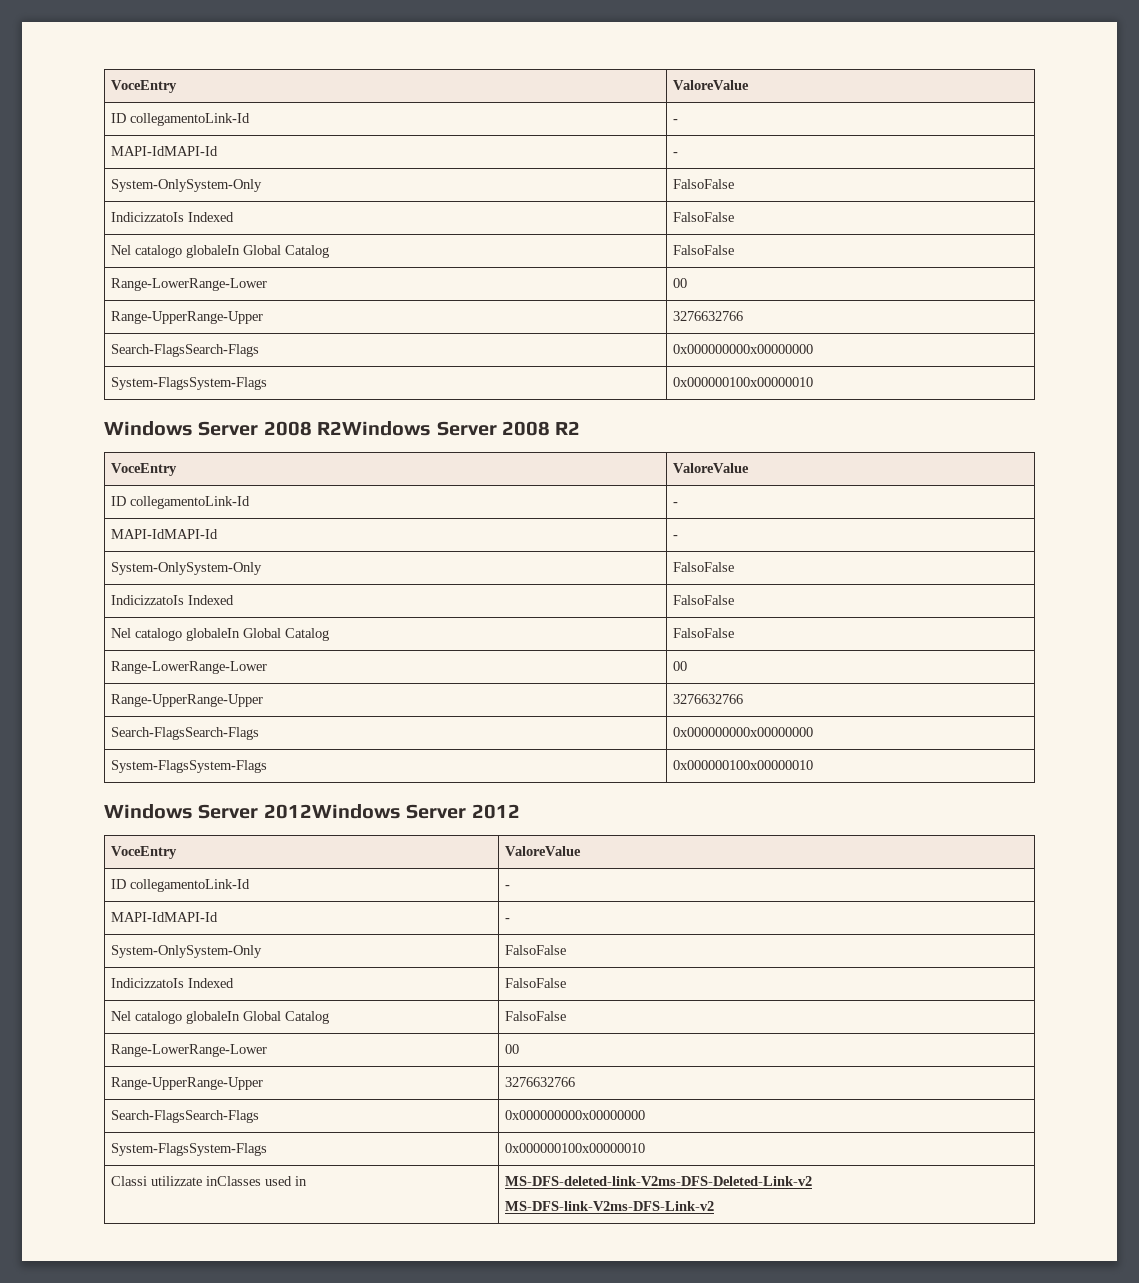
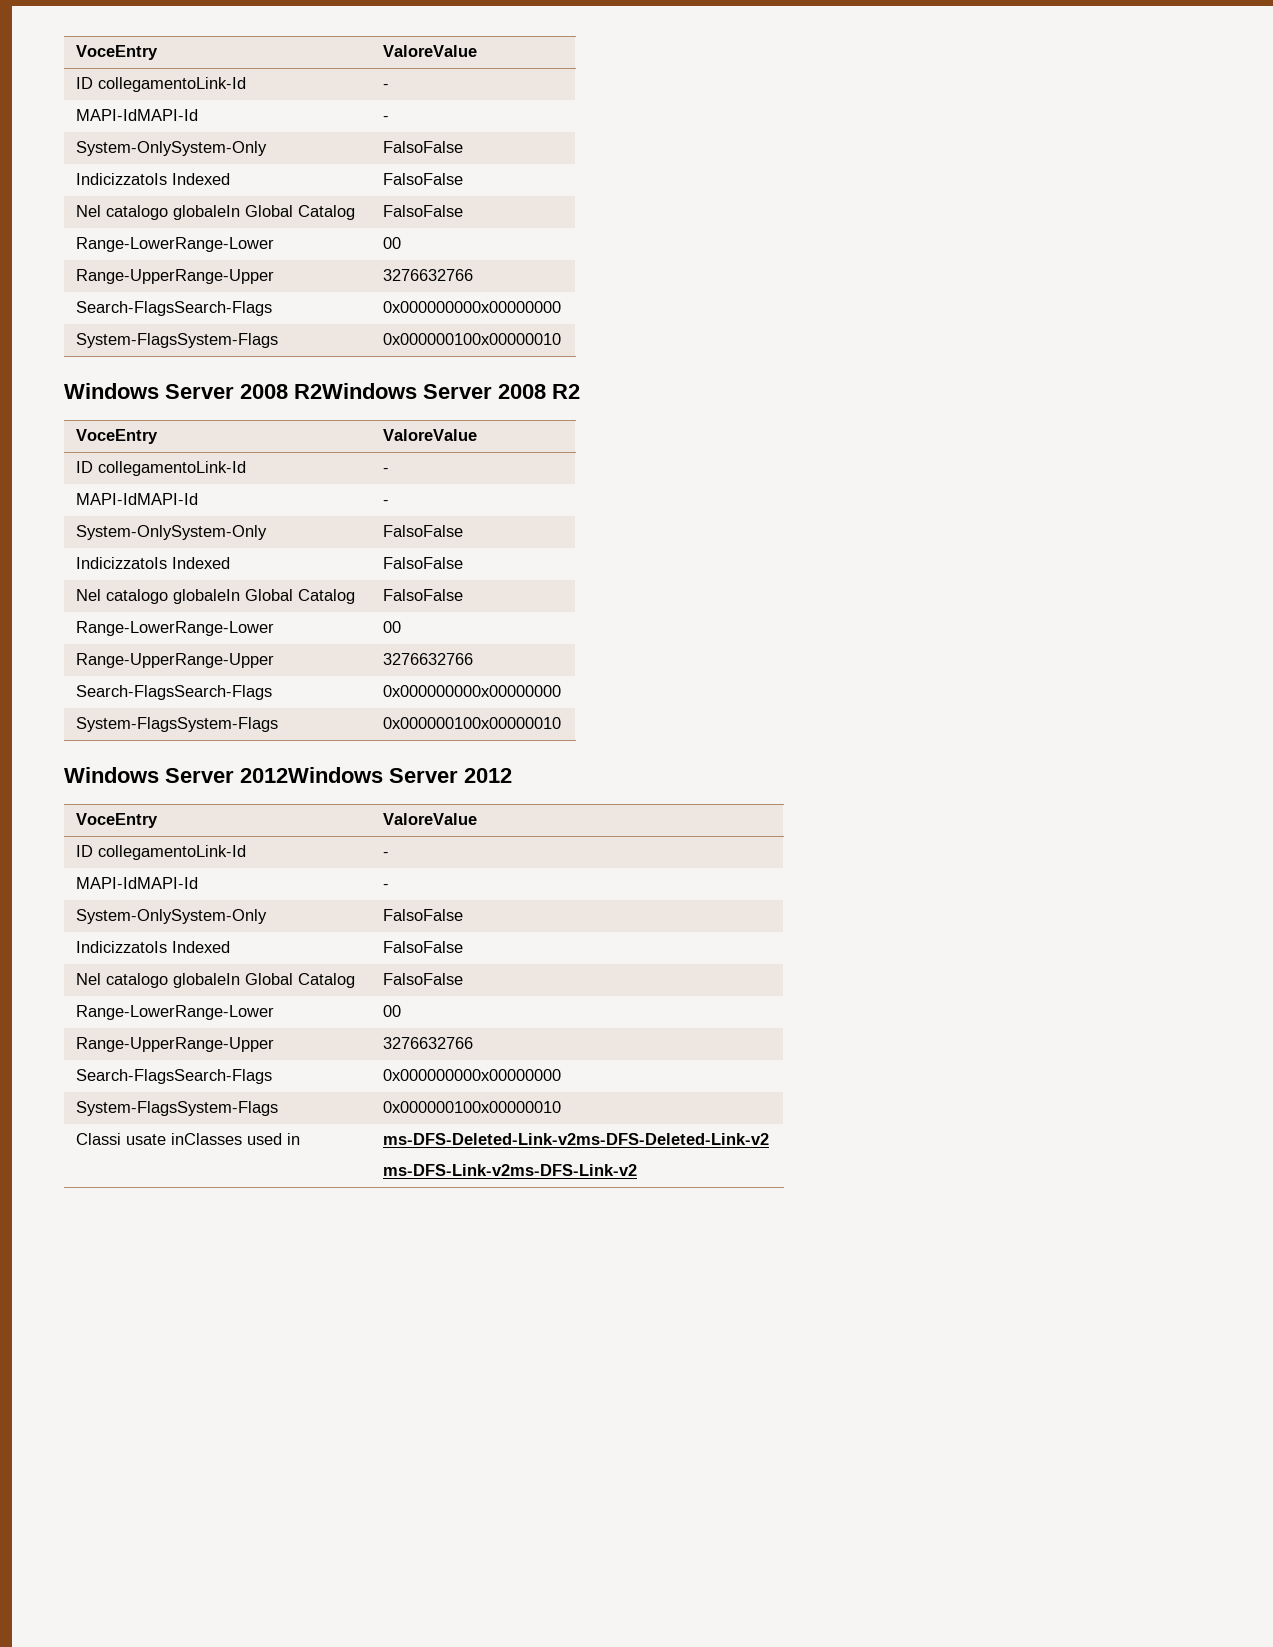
[151,1176,203,1186] utilizzate -> [126,1134,167,1145] usate
[505,1176,813,1186] [505,1201,715,1211] MS-DFS-deleted-link-V2ms-DFS-Deleted-Link-v2 // MS-DFS-link-V2ms-DFS-Link-v2 -> [383,1133,770,1145] [383,1164,638,1176] ms-DFS-Deleted-Link-v2ms-DFS-Deleted-Link-v2 // ms-DFS-Link-v2ms-DFS-Link-v2

